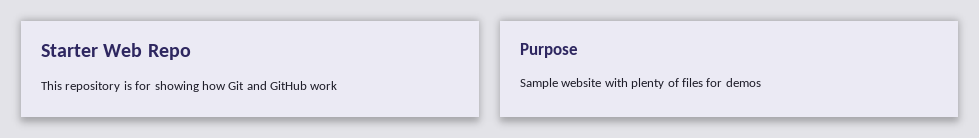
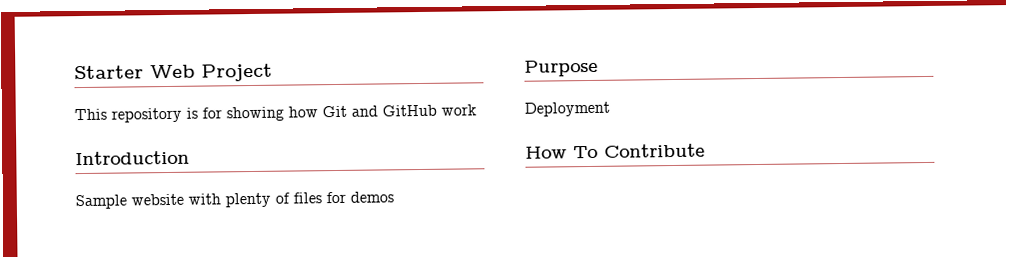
[147,44,191,60] Repo -> [201,63,273,82] Project
[520,43,578,58] Purpose -> [75,150,190,166] Introduction
(761, 82) none -> [524,59,598,77] [524,101,610,117] [525,143,705,159] // Purpose // Deployment // How To Contribute

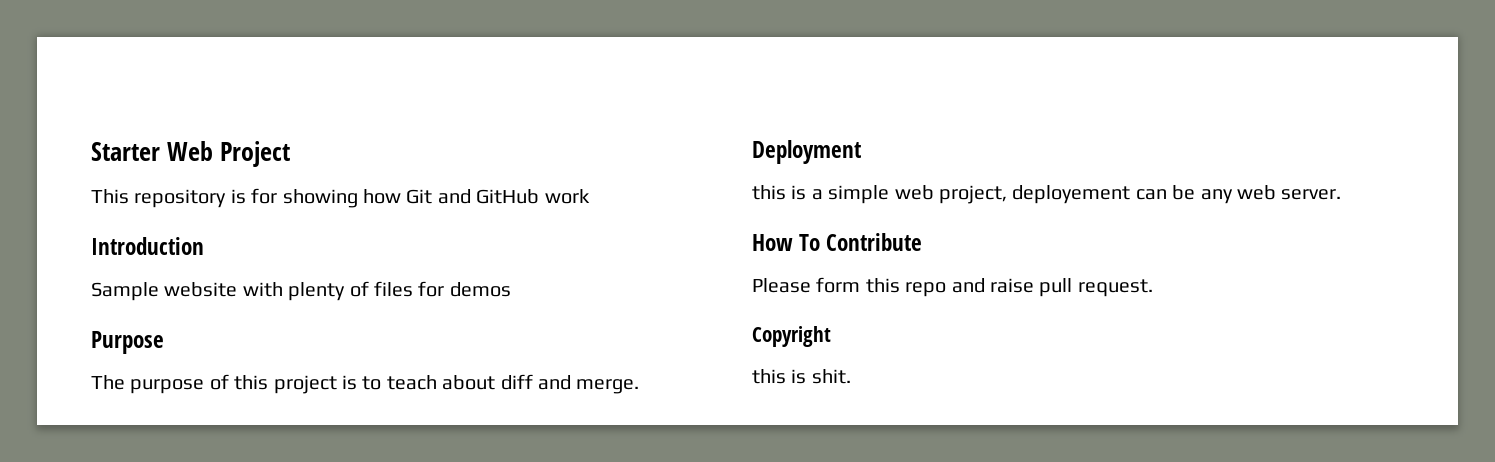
[524,101,610,117] [525,143,705,159] Deployment // How To Contribute -> [91,374,640,394] [752,140,861,164] [752,185,1342,204] [752,233,923,251] [752,277,1153,297] [752,326,831,347] [752,369,851,384] The purpose of this project is to teach about diff and merge. // Deployment // this is a simple web project, deployement can be any web server. // How To Contribute // Please form this repo and raise pull request. // Copyright // this is shit.

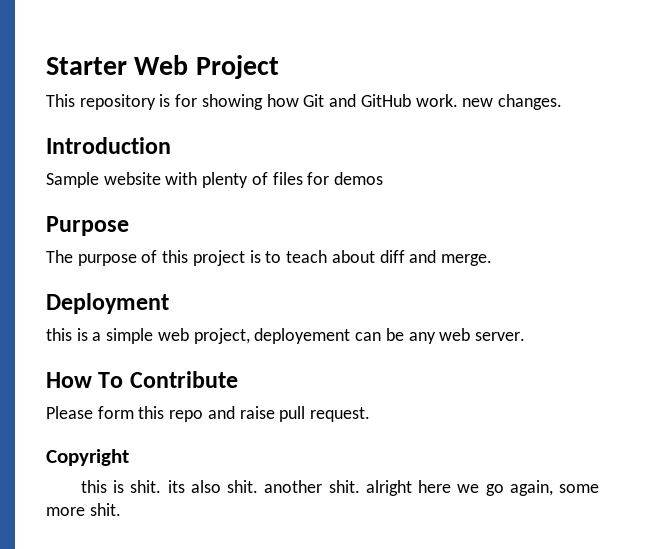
[544,189,590,204] work -> [415,94,562,110] work. new changes.
(851, 376) none -> [167,480,599,496] [46,503,121,516] its also shit. another shit. alright here we go again, some more shit.

